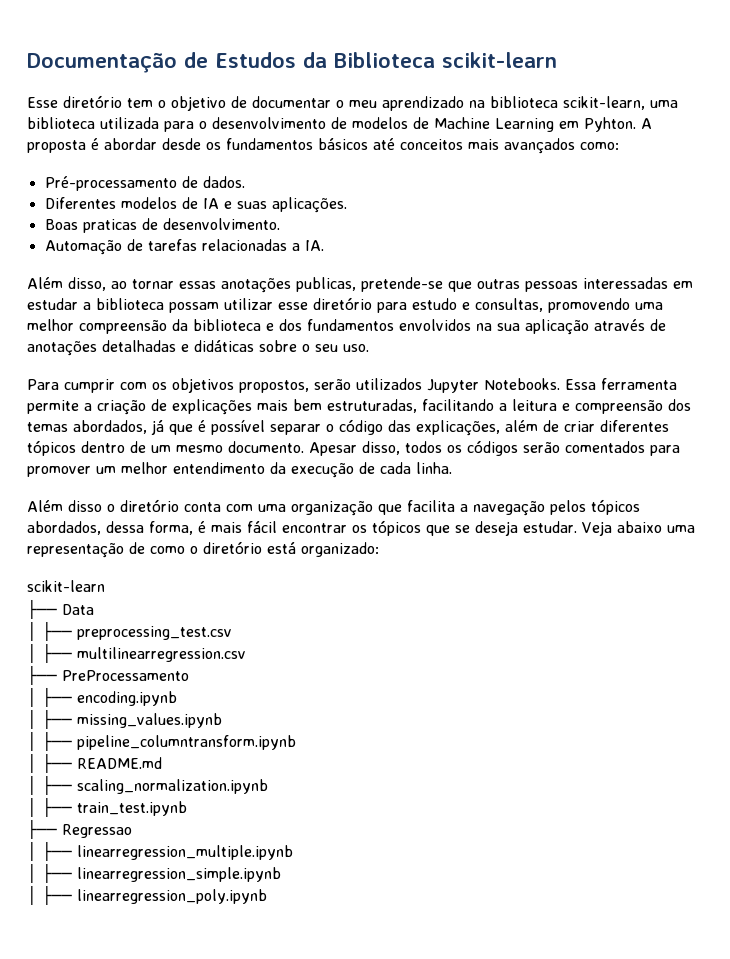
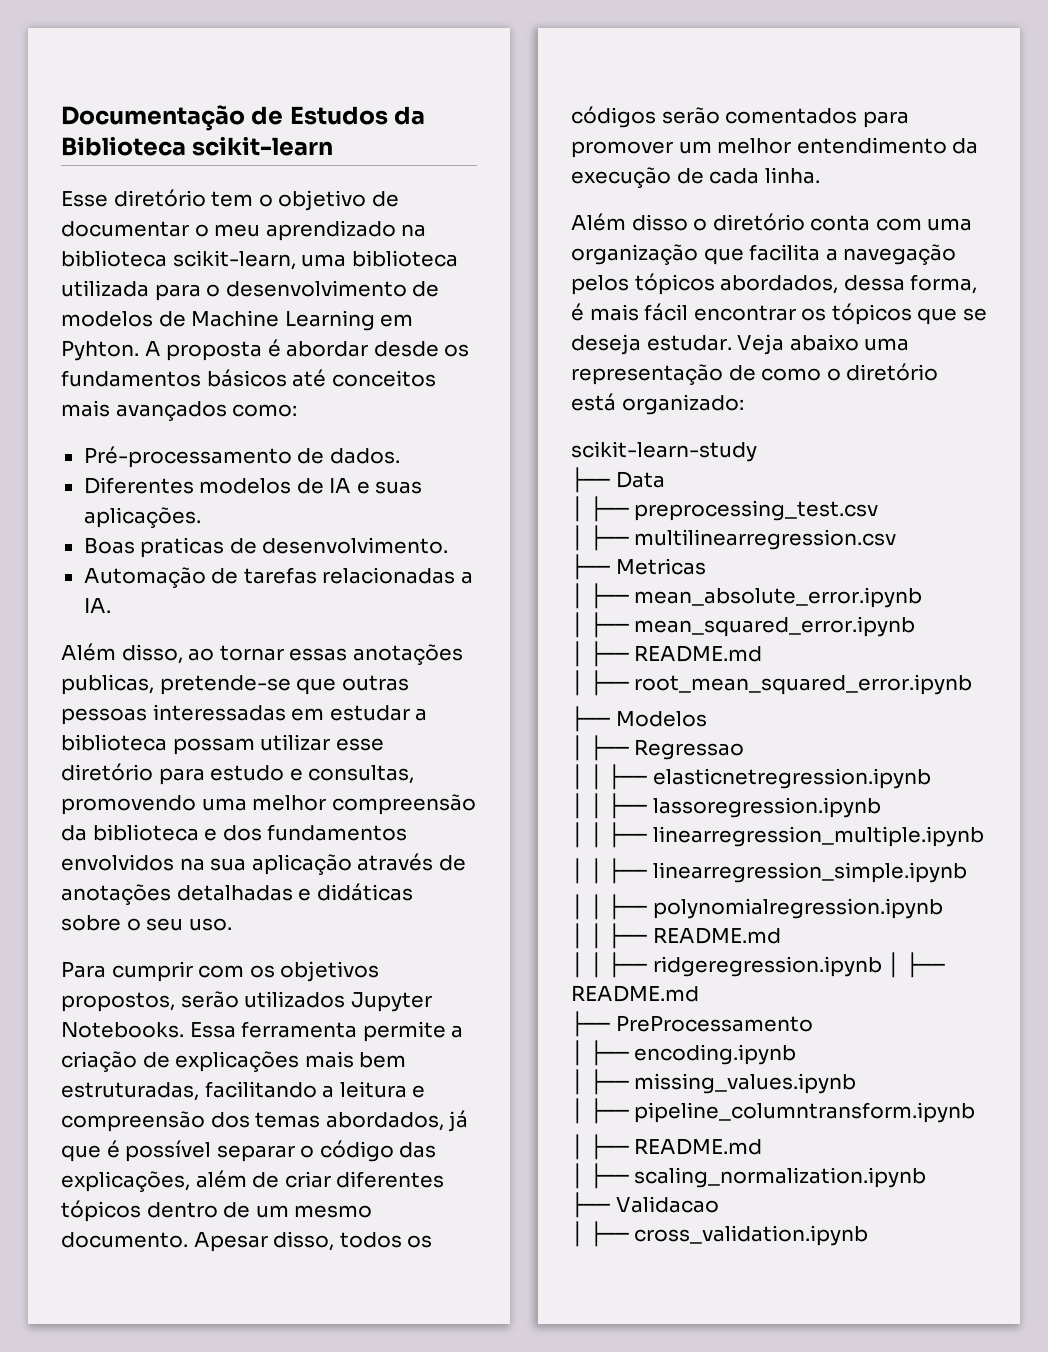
[27,580,105,592] scikit-learn -> [571,441,757,462] scikit-learn-study
(246, 654) none -> [571,554,706,580] [571,583,923,609] [571,612,916,638] [571,641,763,667] [571,670,973,696] [571,706,707,732] [571,735,745,761] [571,764,931,790] [571,793,881,819] [571,822,984,848] [571,858,967,884] [571,894,943,920] [571,923,781,949] [571,952,945,978] [571,985,699,1002] // ├── Metricas // │ ├── mean_absolute_error.ipynb // │ ├── mean_squared_error.ipynb // │ ├── README.md // │ ├── root_mean_squared_error.ipynb // ├── Modelos // │ ├── Regressao // │ │ ├── elasticnetregression.ipynb // │ │ ├── lassoregression.ipynb // │ │ ├── linearregression_multiple.ipynb // │ │ ├── linearregression_simple.ipynb // │ │ ├── polynomialregression.ipynb // │ │ ├── README.md // │ │ ├── ridgeregression.ipynb │ ├── README.md
[27,797,187,817] [27,819,132,839] [27,841,293,861] [27,863,281,883] [27,885,267,905] │ ├── train_test.ipynb // ├── Regressao // │ ├── linearregression_multiple.ipynb // │ ├── linearregression_simple.ipynb // │ ├── linearregression_poly.ipynb -> [571,1192,719,1218] [571,1221,869,1247] ├── Validacao // │ ├── cross_validation.ipynb

